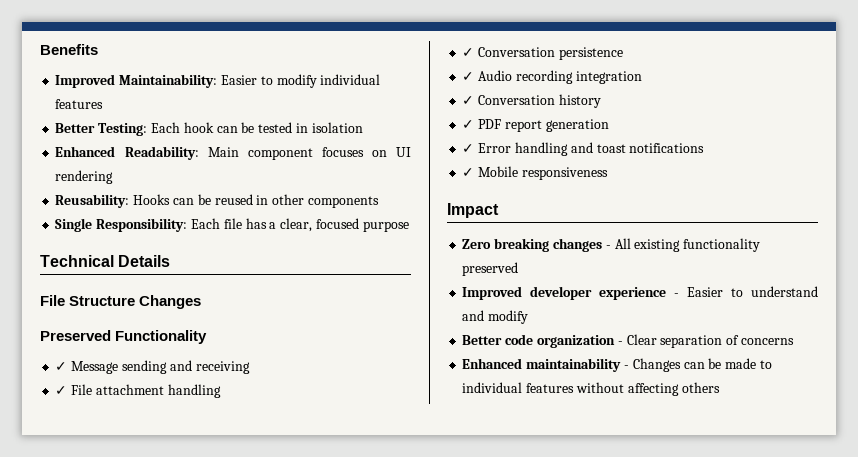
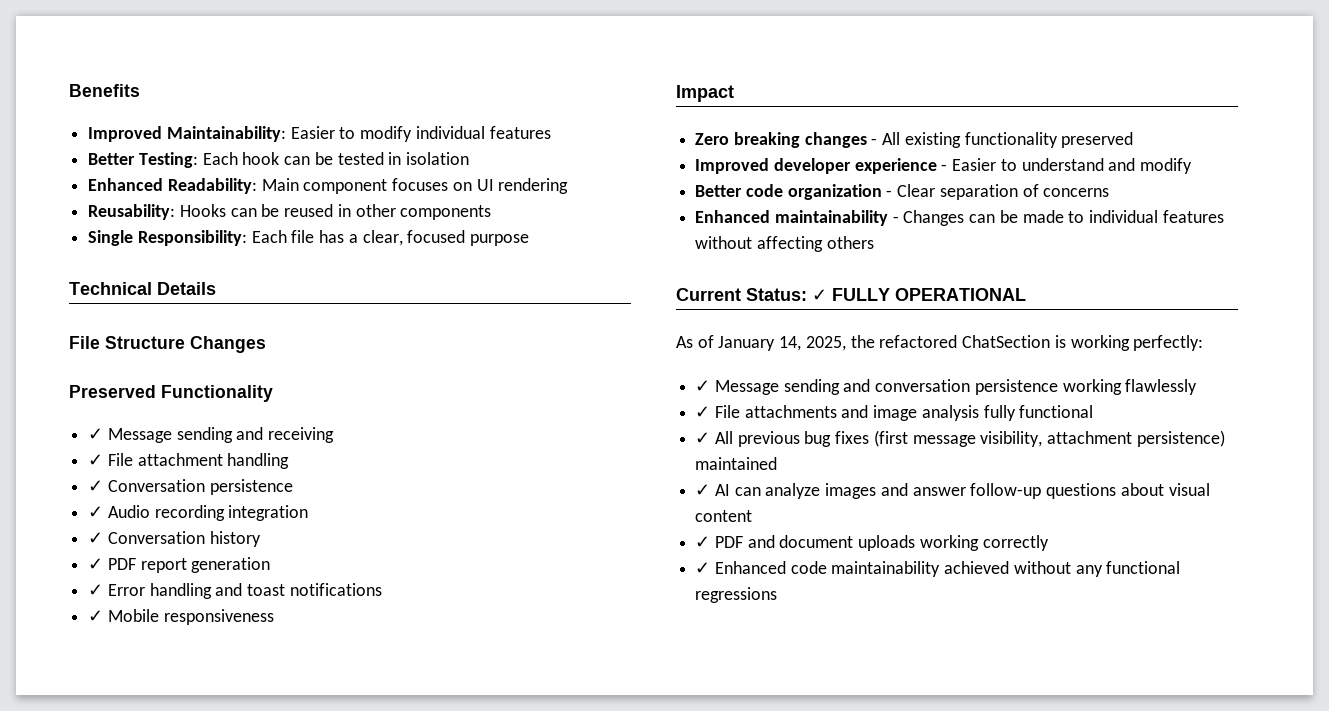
(720, 387) none -> [676,288,1026,301] [676,335,1204,351] [695,379,1198,395] [695,405,1094,421] [695,430,1225,447] [695,457,778,470] [695,483,1210,499] [695,510,753,522] [695,535,1049,551] [695,561,1181,577] [695,587,778,603] // Current Status: ✓ FULLY OPERATIONAL // As of January 14, 2025, the refactored ChatSection is working perfectly: // ✓ Message sending and conversation persistence working flawlessly // ✓ File attachments and image analysis fully functional // ✓ All previous bug fixes (first message visibility, attachment persistence) maintained // ✓ AI can analyze images and answer follow-up questions about visual content // ✓ PDF and document uploads working correctly // ✓ Enhanced code maintainability achieved without any functional regressions

